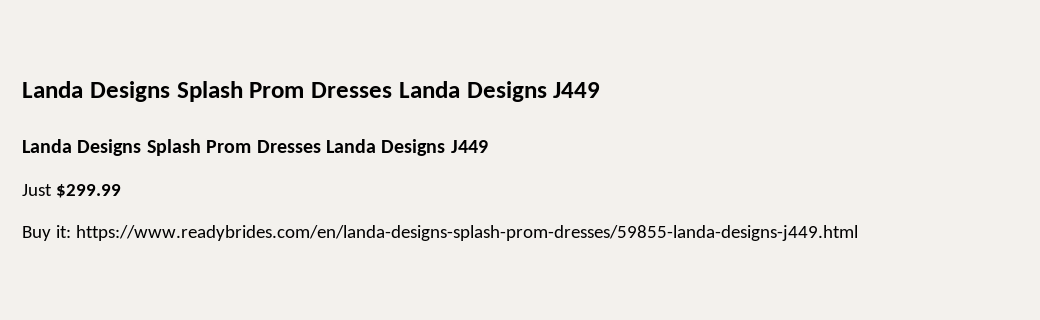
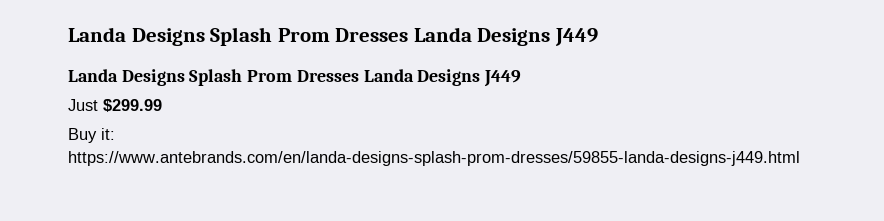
[75,225,858,241] https://www.readybrides.com/en/landa-designs-splash-prom-dresses/59855-landa-designs-j449.html -> [68,151,800,166] https://www.antebrands.com/en/landa-designs-splash-prom-dresses/59855-landa-designs-j449.html

